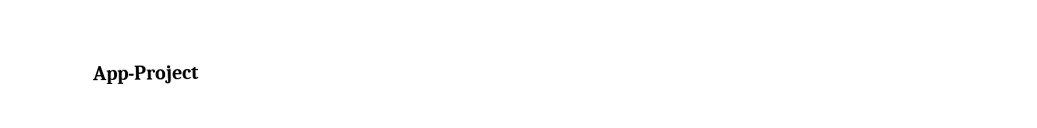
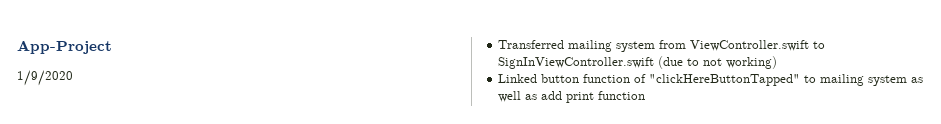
(200, 74) none -> [17,70,73,86] [498,40,826,52] [498,56,778,69] [498,74,924,86] [498,91,646,103] // 1/9/2020 // Transferred mailing system from ViewController.swift to SignInViewController.swift (due to not working) // Linked button function of "clickHereButtonTapped" to mailing system as well as add print function

